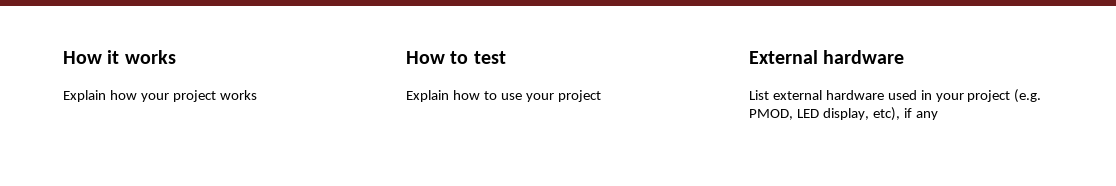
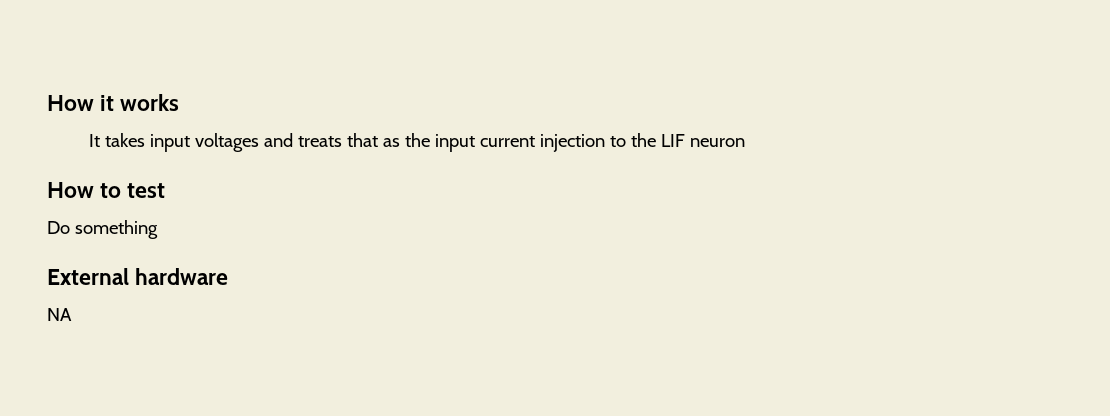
[63,90,257,102] [406,51,506,64] [406,90,601,102] [749,50,905,64] [749,89,1042,103] [749,107,938,121] Explain how your project works // How to test // Explain how to use your project // External hardware // List external hardware used in your project (e.g. PMOD, LED display, etc), if any -> [88,133,745,152] [47,182,166,198] [47,220,158,239] [47,268,229,285] [47,308,72,321] It takes input voltages and treats that as the input current injection to the LIF neuron // How to test // Do something // External hardware // NA

